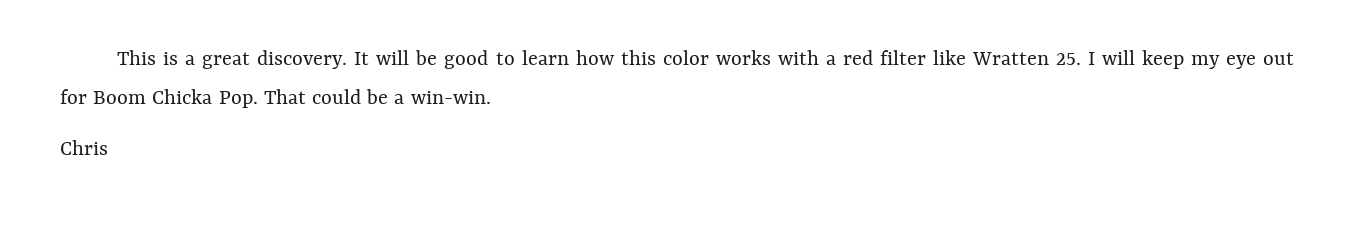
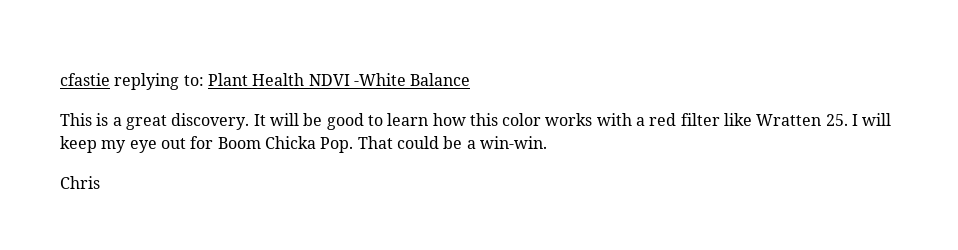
(117, 57) none -> [60,73,471,90] cfastie replying to: Plant Health NDVI -White Balance //

